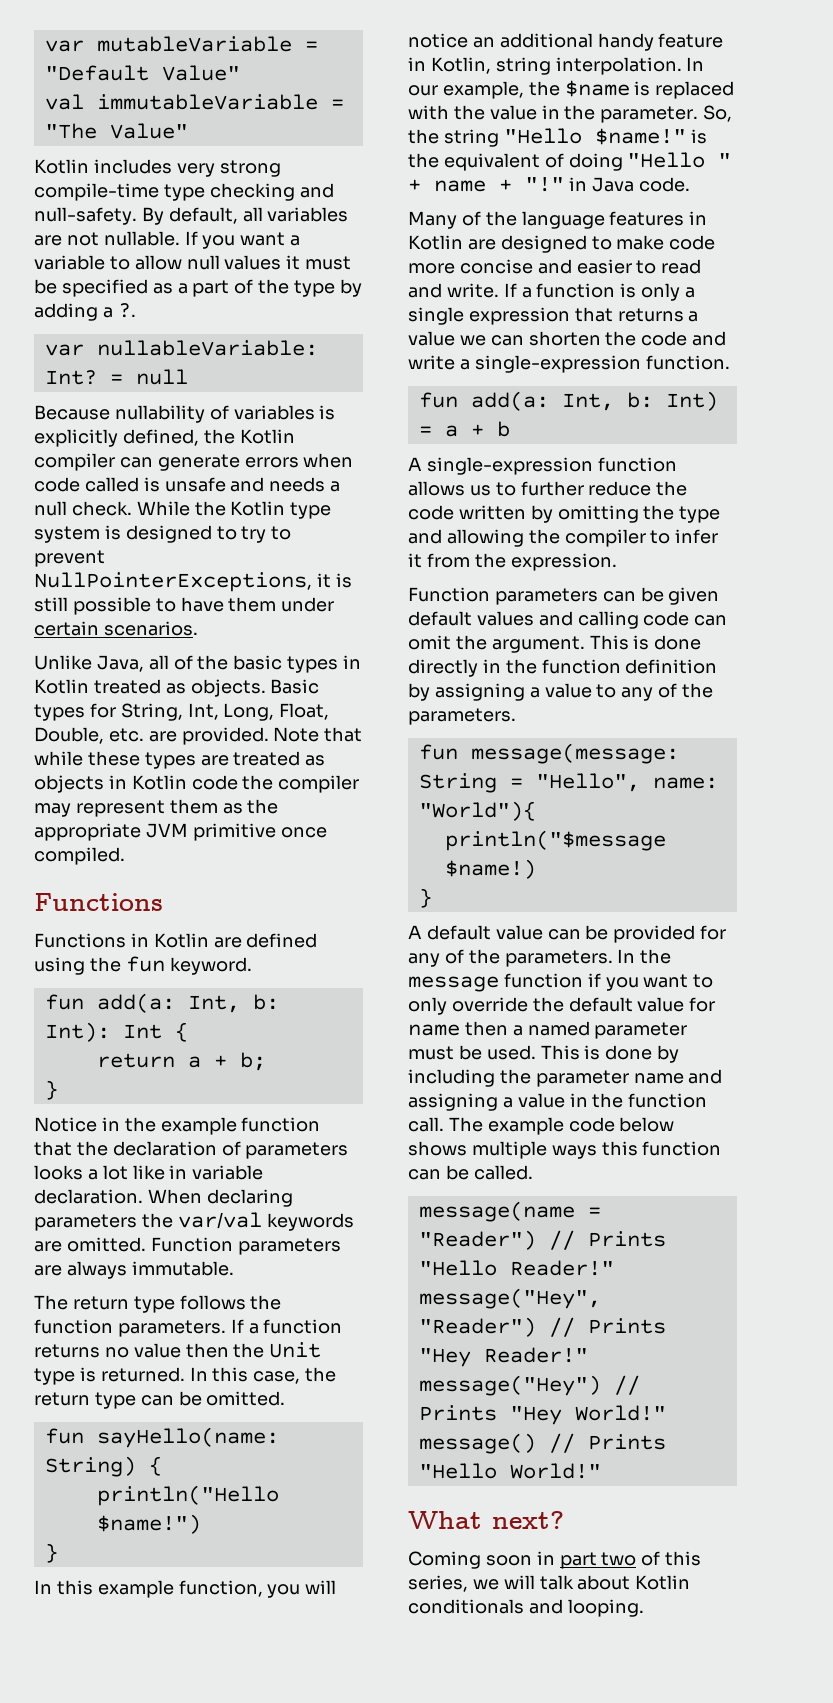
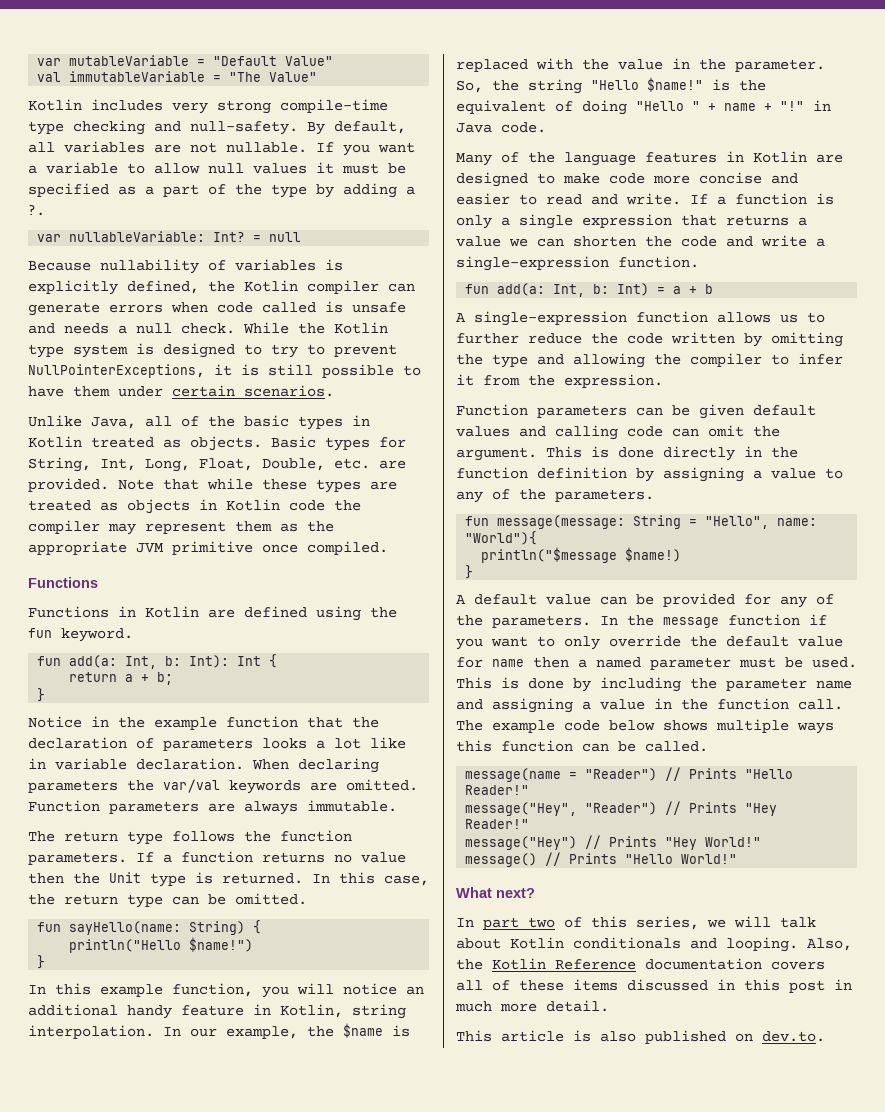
[408,1551,555,1569] Coming soon in -> [456,918,474,927] In
(644, 1608) none -> [807,938,852,951] [456,958,825,970] [456,979,852,993] [455,1000,609,1012] [456,1030,825,1044] Also, the Kotlin Reference documentation covers all of these items discussed in this post in much more detail. // This article is also published on dev.to.

